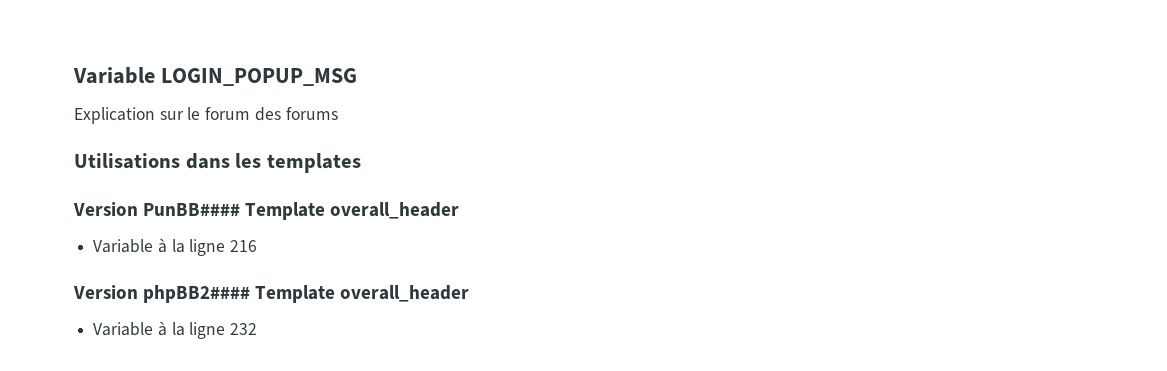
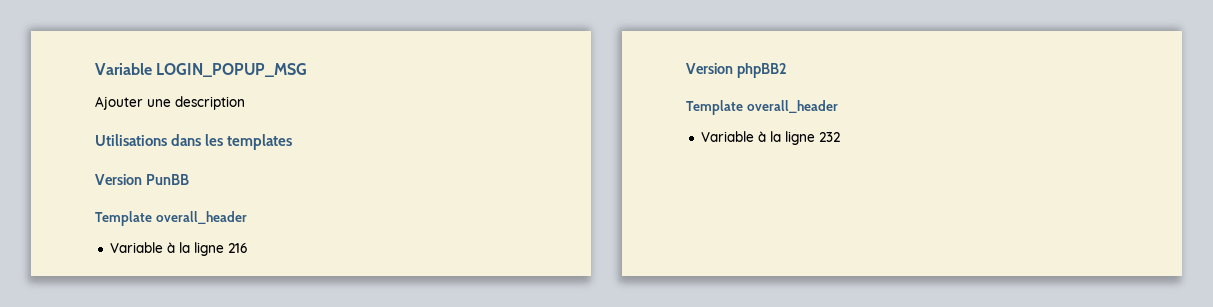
[74,107,338,124] Explication sur le forum des forums -> [95,96,245,110] Ajouter une description
[143,203,241,216] PunBB#### -> [145,174,189,185] PunBB //
[143,285,251,303] phpBB2#### -> [736,63,787,78] phpBB2 //

